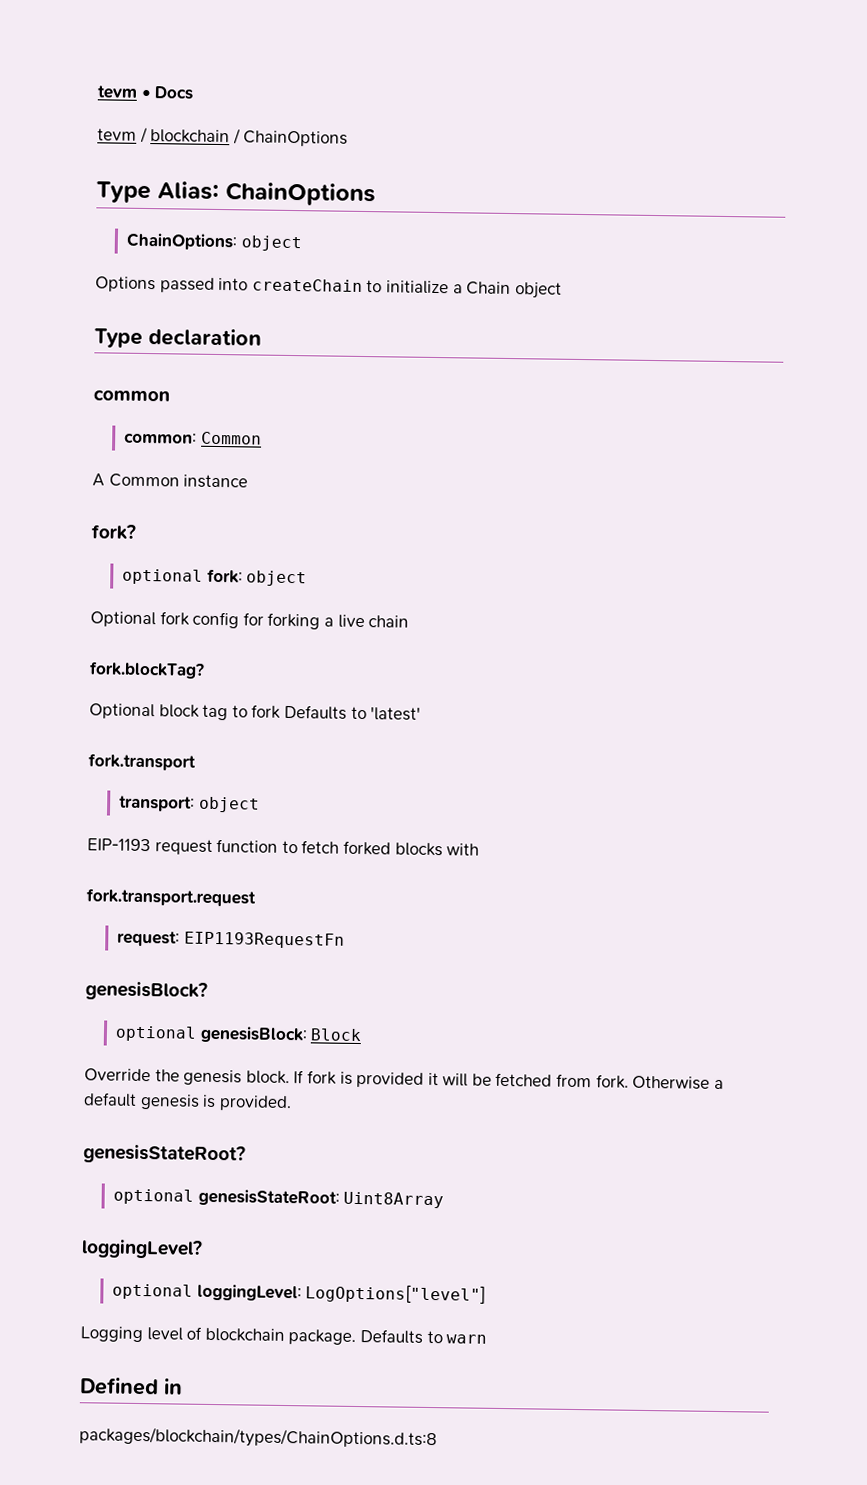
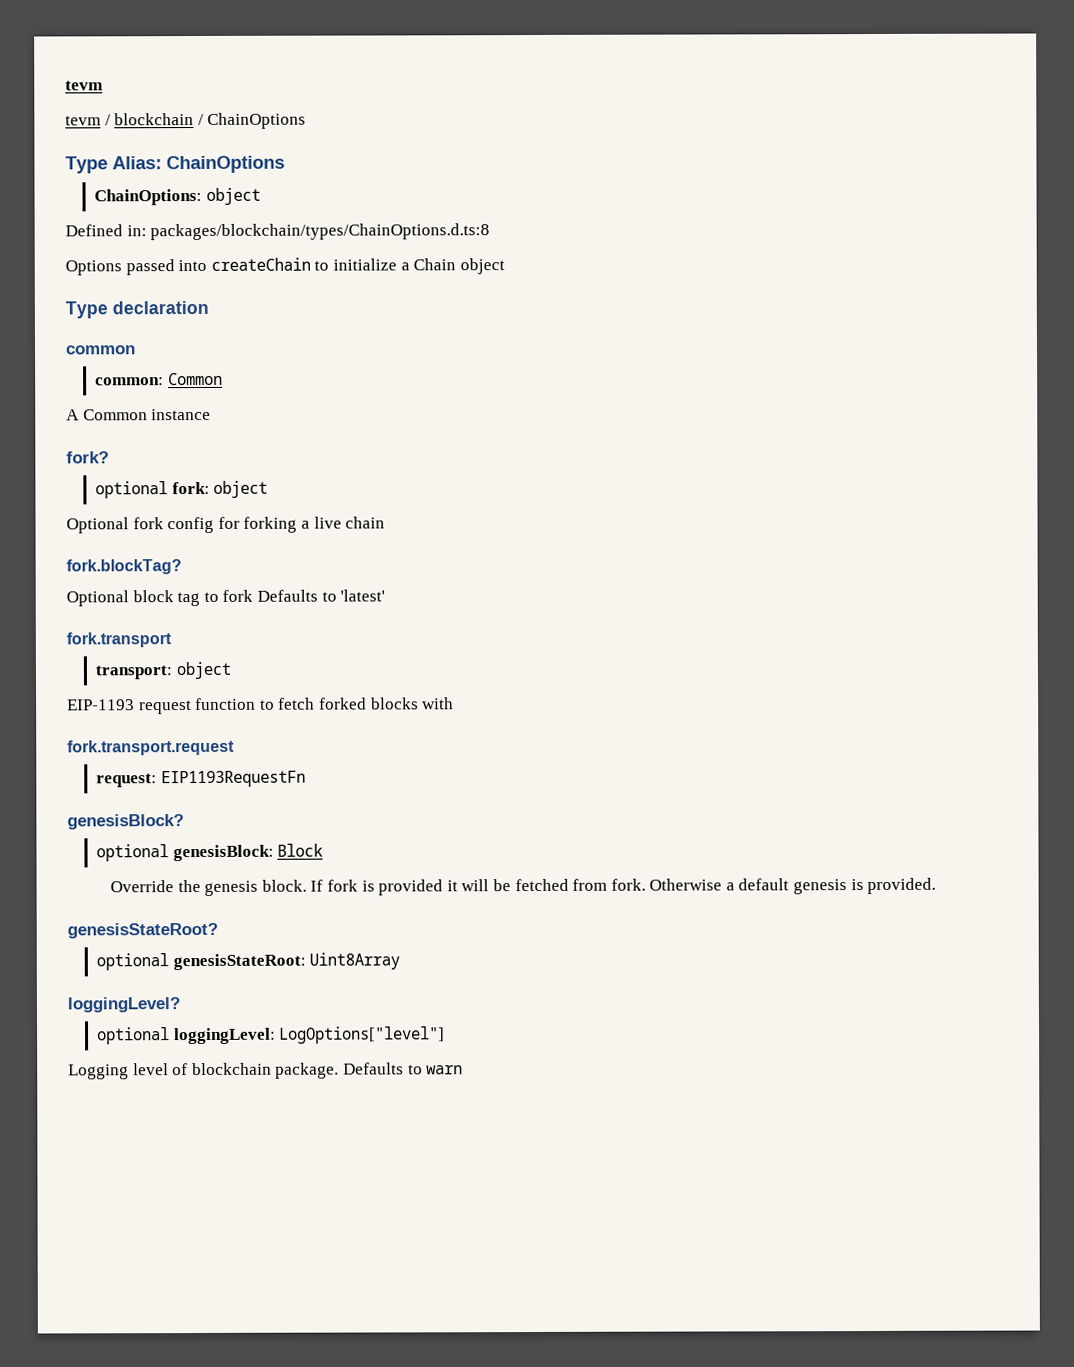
[97,85,195,100] tevm • Docs -> [65,80,103,91] tevm
(302, 243) none -> [65,223,491,241] // Defined in: packages/blockchain/types/ChainOptions.d.ts:8
[79,1377,183,1396] [79,1426,437,1450] // Defined in // packages/blockchain/types/ChainOptions.d.ts:8 -> (464, 1070) none

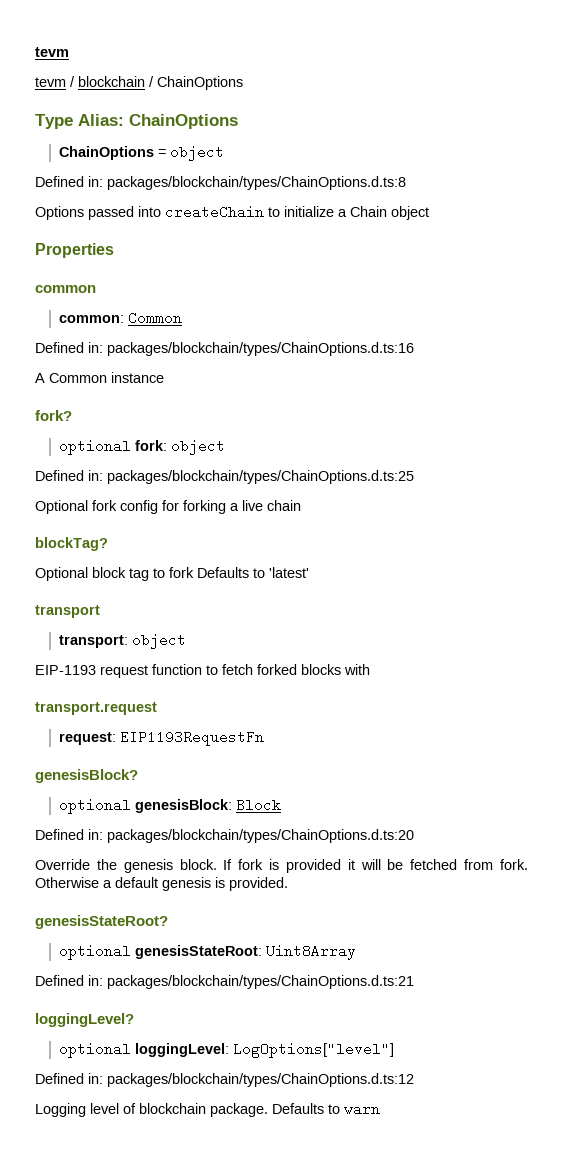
[93,188,202,206] ChainOptions: -> [59,146,167,160] ChainOptions =
[65,300,209,319] Type declaration -> [35,243,114,258] Properties
(223, 379) none -> [35,342,414,356] // Defined in: packages/blockchain/types/ChainOptions.d.ts:16
(269, 489) none -> [35,470,414,484] // Defined in: packages/blockchain/types/ChainOptions.d.ts:25
[66,559,182,575] fork.blockTag? -> [35,537,108,551] blockTag?
[66,632,172,648] fork.transport -> [35,605,100,618] transport
[67,739,235,756] fork.transport.request -> [35,702,157,715] transport.request
(324, 850) none -> [35,829,414,843] // Defined in: packages/blockchain/types/ChainOptions.d.ts:20
(401, 961) none -> [35,975,414,989] // Defined in: packages/blockchain/types/ChainOptions.d.ts:21
(446, 1035) none -> [35,1073,414,1087] // Defined in: packages/blockchain/types/ChainOptions.d.ts:12

